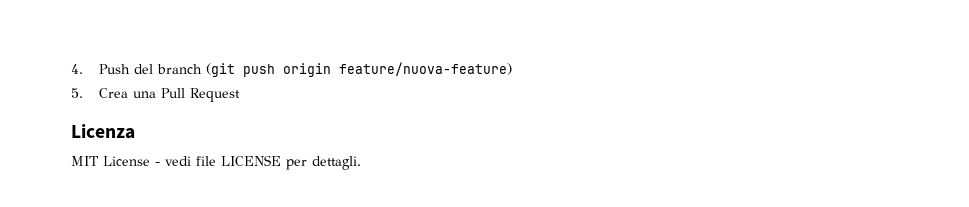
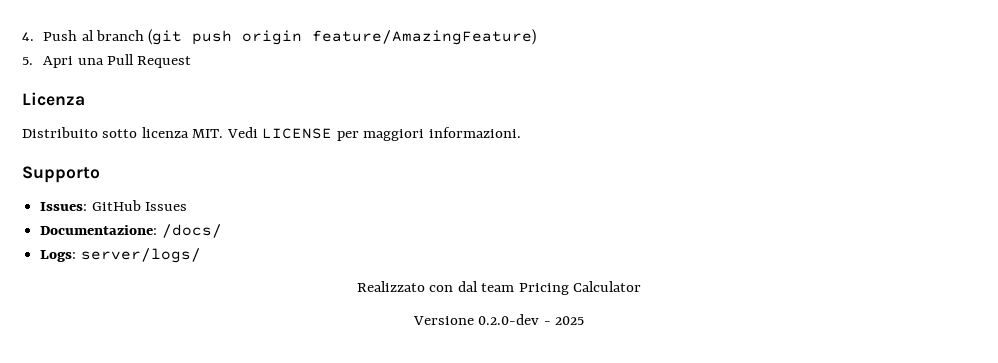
[133,64,153,74] del -> [81,30,94,41] al
[338,62,512,76] feature/nuova-feature) -> [312,29,537,45] feature/AmazingFeature)
[98,88,128,98] Crea -> [43,56,74,68] Apri
[71,155,361,170] MIT License - vedi file LICENSE per dettagli. -> [22,127,521,141] [22,166,100,183] [40,200,188,211] [40,224,222,238] [40,248,201,263] [356,281,642,295] [412,314,585,325] Distribuito sotto licenza MIT. Vedi LICENSE per maggiori informazioni. // Supporto // Issues: GitHub Issues // Documentazione: /docs/ // Logs: server/logs/ // Realizzato con dal team Pricing Calculator // Versione 0.2.0-dev - 2025

